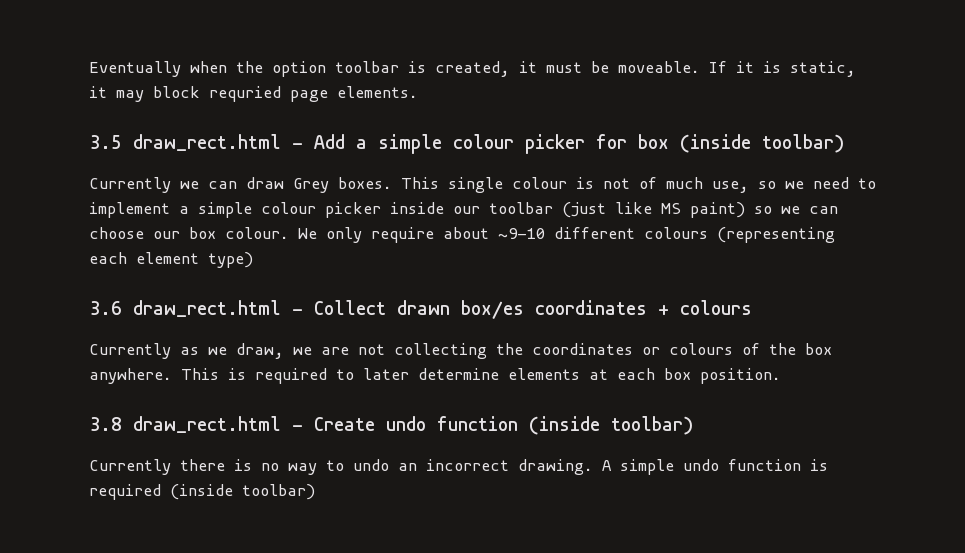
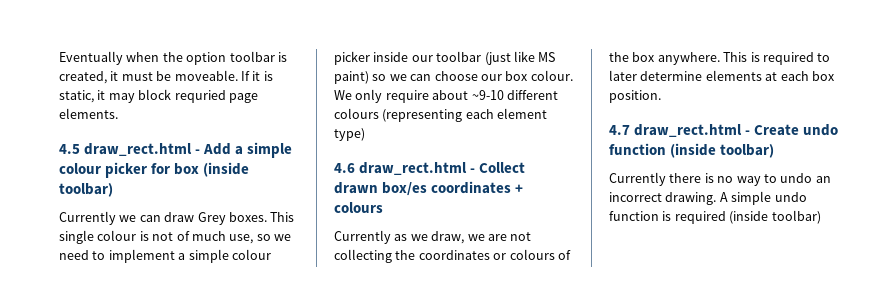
[89,135,122,149] 3.5 -> [59,144,80,154] 4.5
[89,301,122,315] 3.6 -> [334,163,355,173] 4.6
[89,417,122,431] 3.8 -> [609,125,630,135] 4.7

